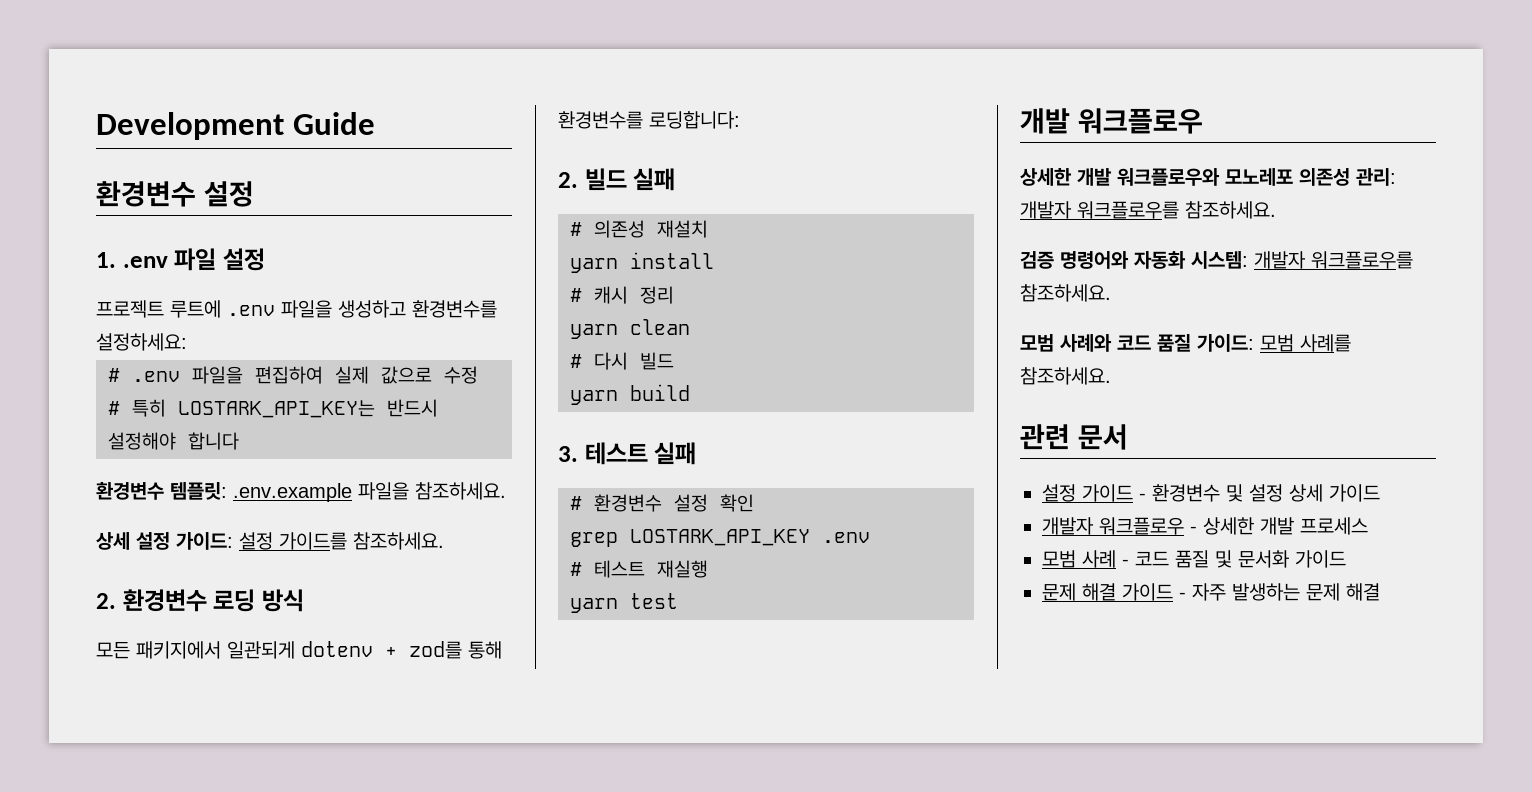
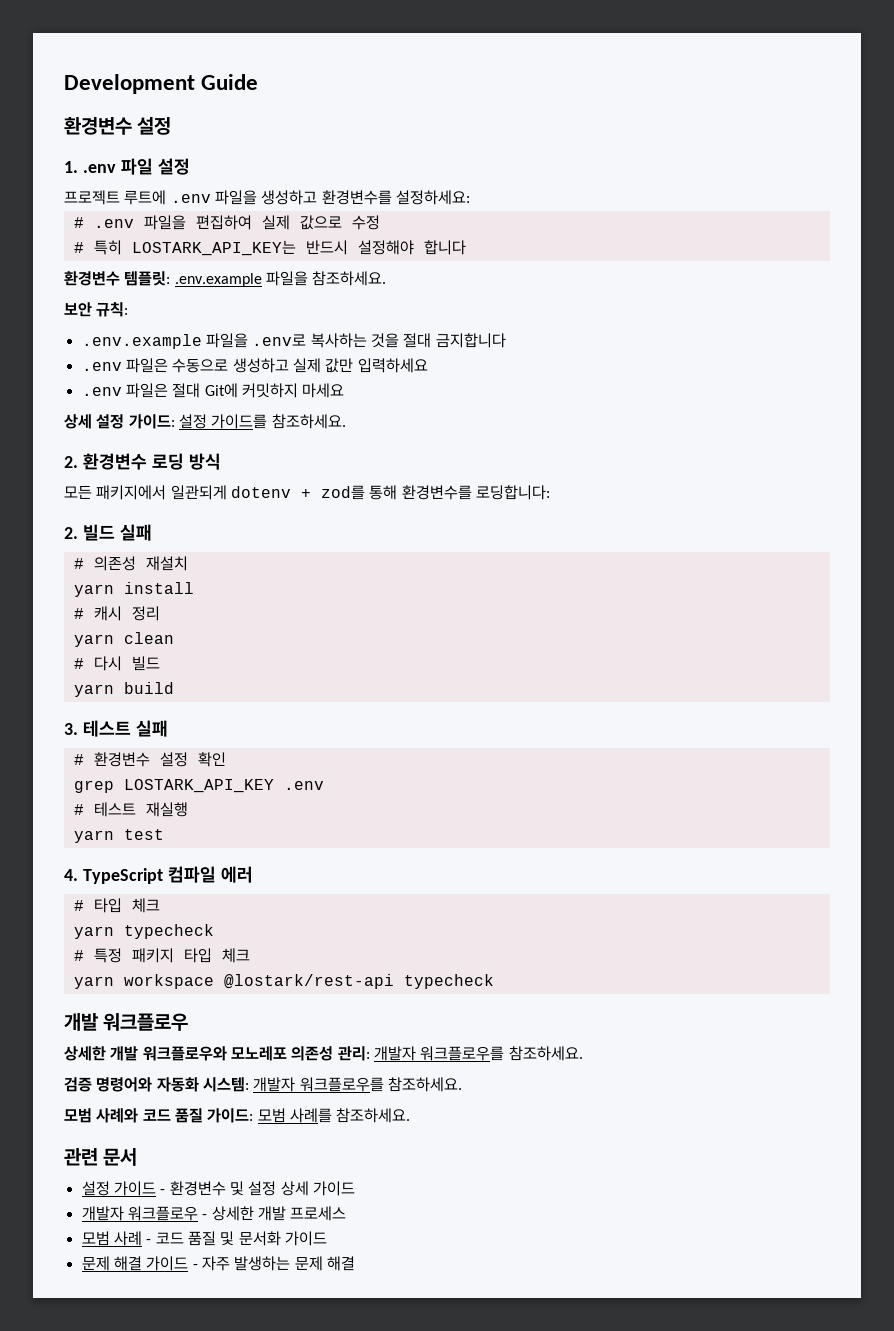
(506, 491) none -> [64,302,129,317] [81,333,506,349] [81,358,428,373] [81,383,345,398] // 보안 규칙: // .env.example 파일을 .env로 복사하는 것을 절대 금지합니다 // .env 파일은 수동으로 생성하고 실제 값만 입력하세요 // .env 파일은 절대 Git에 커밋하지 마세요
(678, 601) none -> [64,866,253,884] [73,898,160,913] [73,924,214,939] [73,948,250,963] [73,974,494,989] // 4. TypeScript 컴파일 에러 // # 타입 체크 // yarn typecheck // # 특정 패키지 타입 체크 // yarn workspace @lostark/rest-api typecheck

